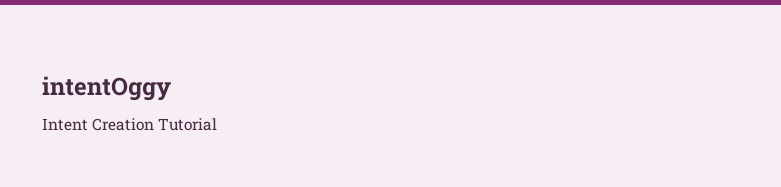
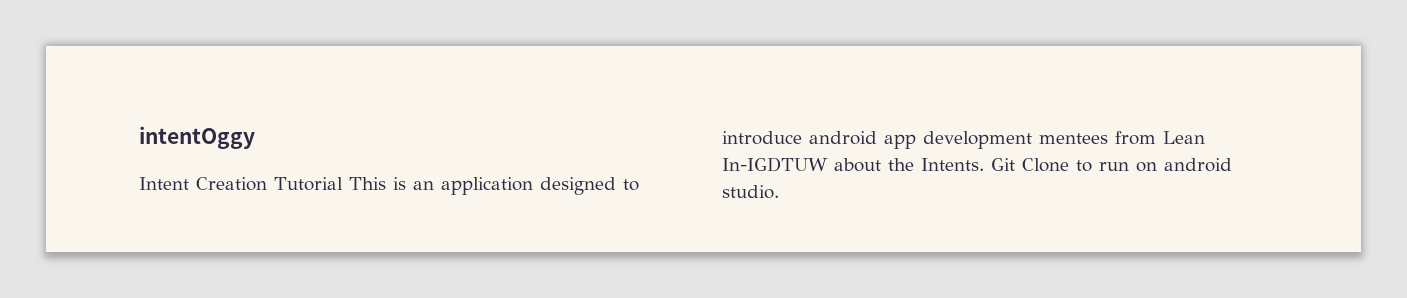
(218, 124) none -> [348,177,639,195] [722,131,1205,149] [722,157,1232,172] [722,185,779,199] This is an application designed to introduce android app development mentees from Lean In-IGDTUW about the Intents. Git Clone to run on android studio.

